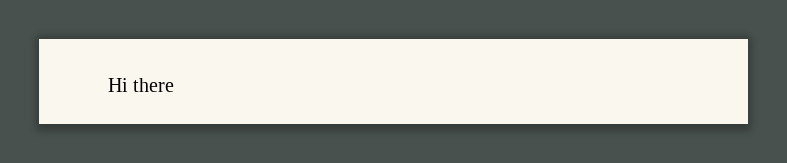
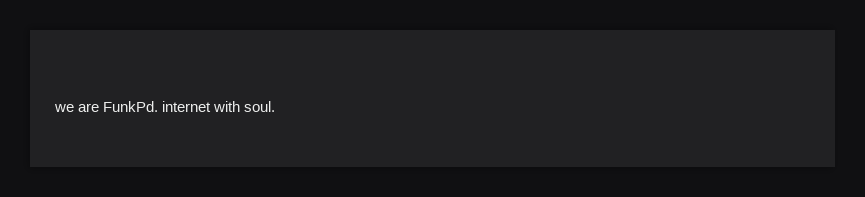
[108,78,175,92] Hi there -> [54,101,276,112] we are FunkPd. internet with soul.

